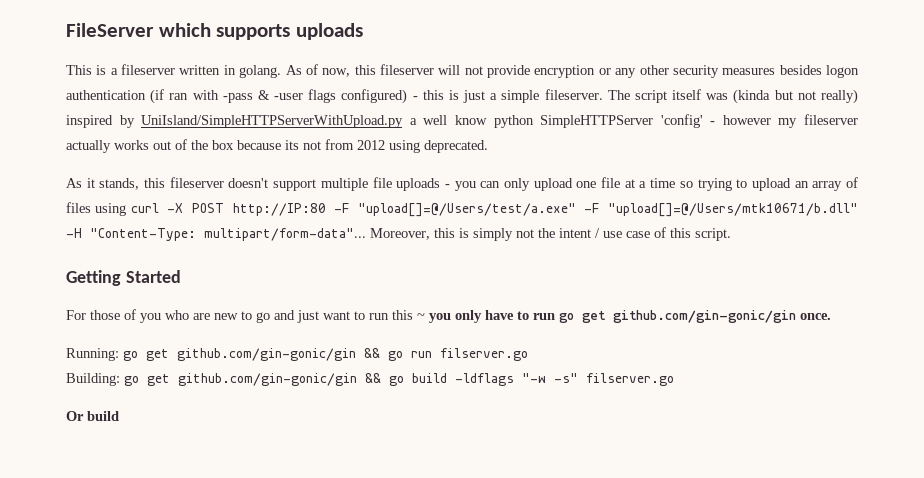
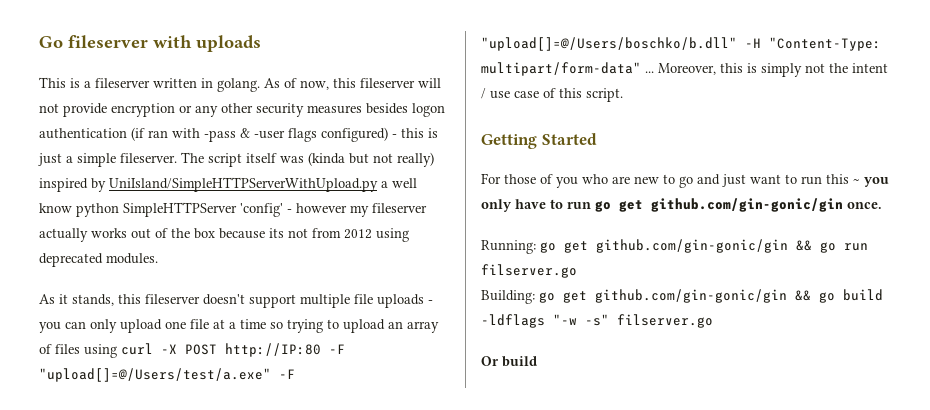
[66,23,291,40] FileServer which supports -> [39,35,192,48] Go fileserver with
[424,140,488,153] deprecated. -> [39,253,158,267] deprecated modules.
[608,203,858,217] "upload[]=@/Users/mtk10671/b.dll" -> [481,37,737,51] "upload[]=@/Users/boschko/b.dll"
[204,228,366,241] multipart/form-data"... -> [481,62,654,76] multipart/form-data" ...

